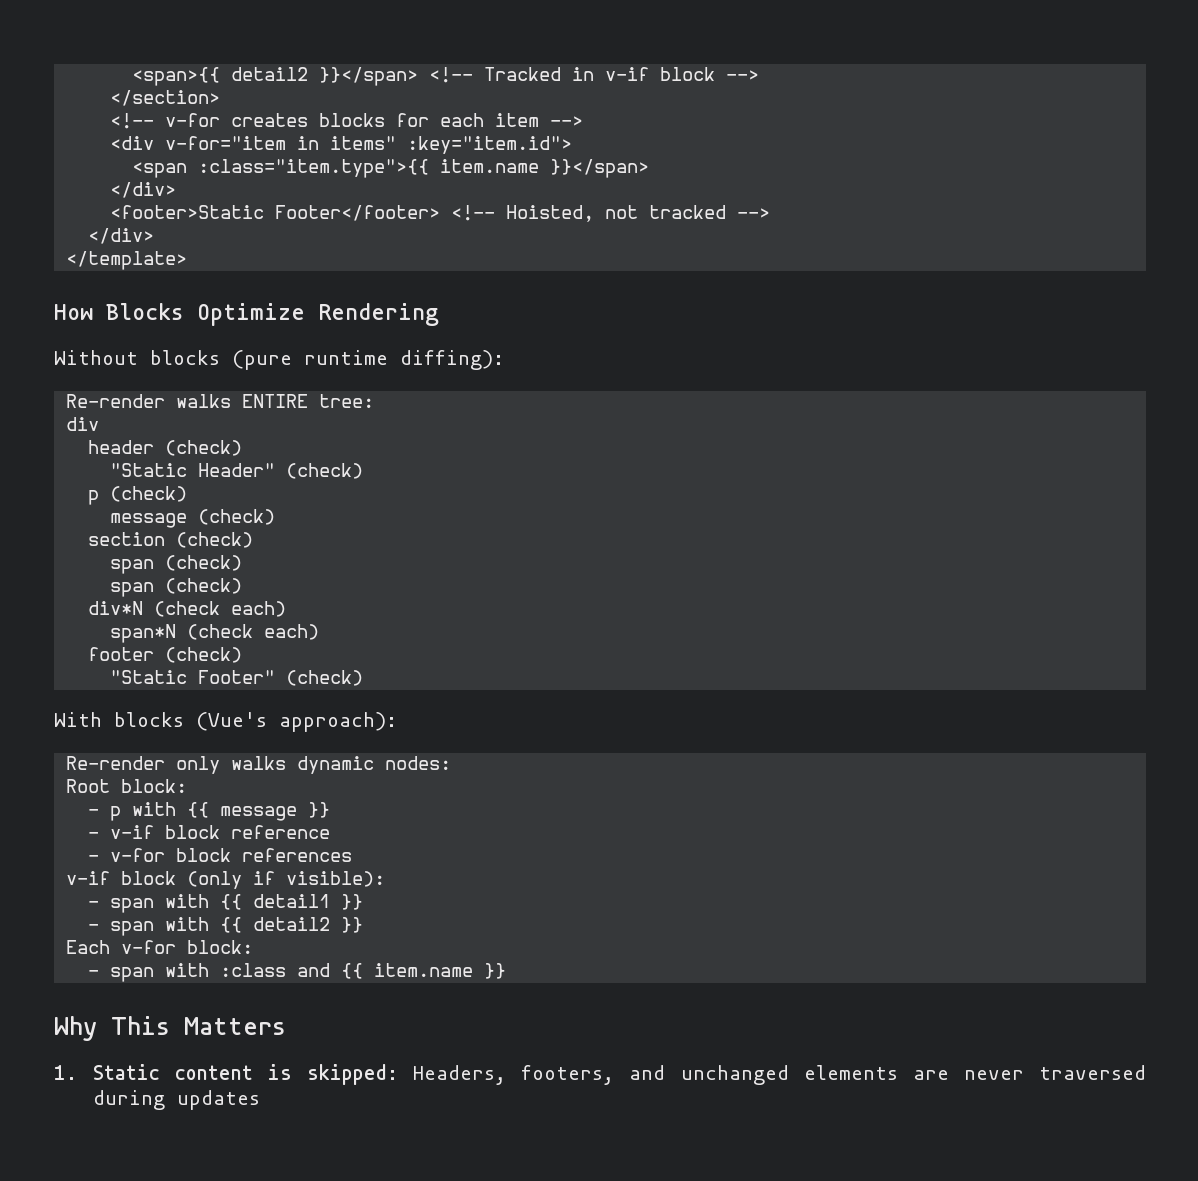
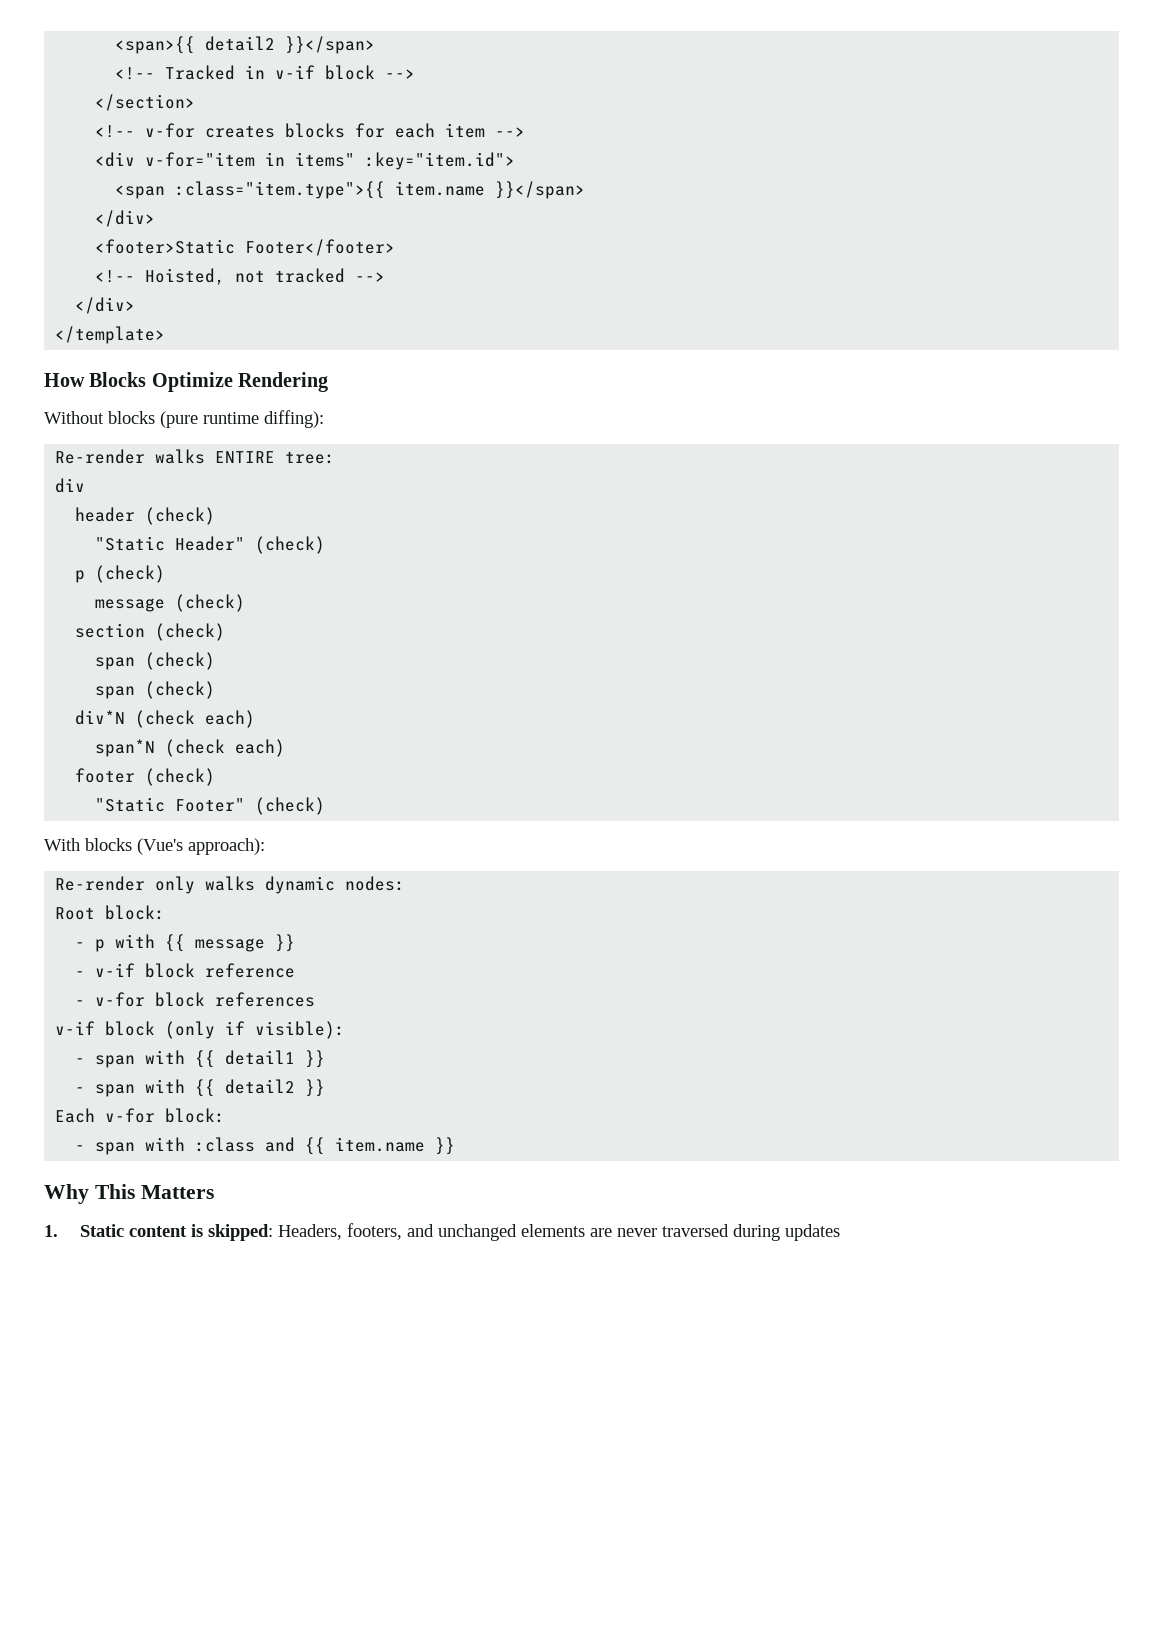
(419, 76) none -> (376, 45) //
(441, 213) none -> (396, 247) //

